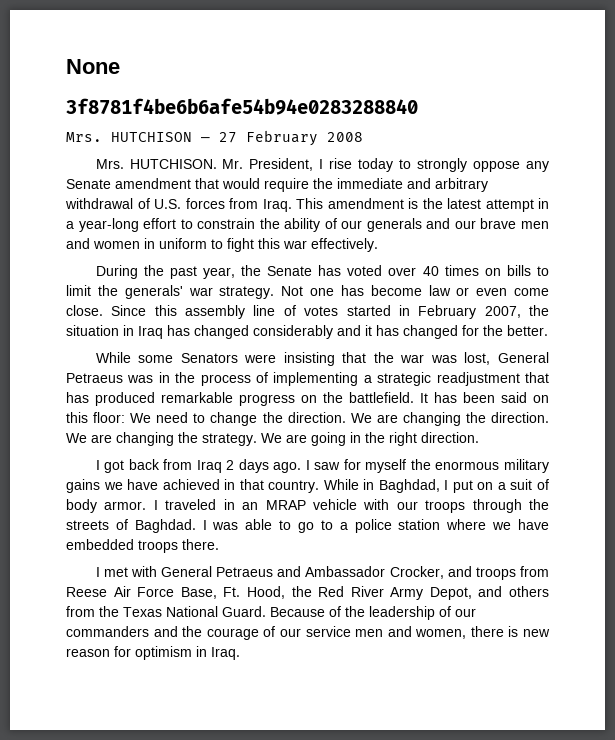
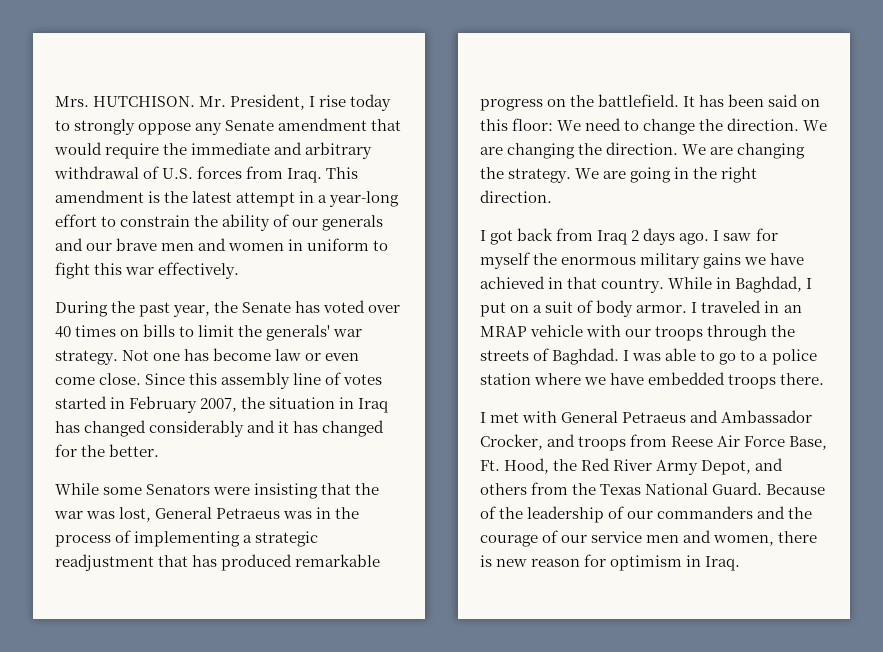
[66,59,120,74] [66,98,418,115] [66,130,363,146] None // 3f8781f4be6b6afe54b94e0283288840 // Mrs. HUTCHISON — 27 February 2008 // -> (55, 101) none

